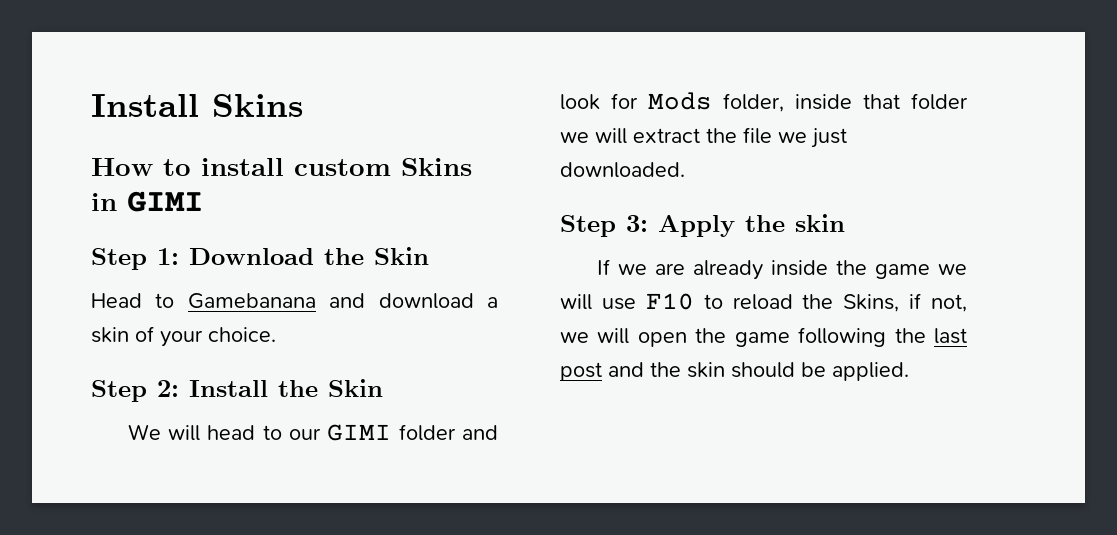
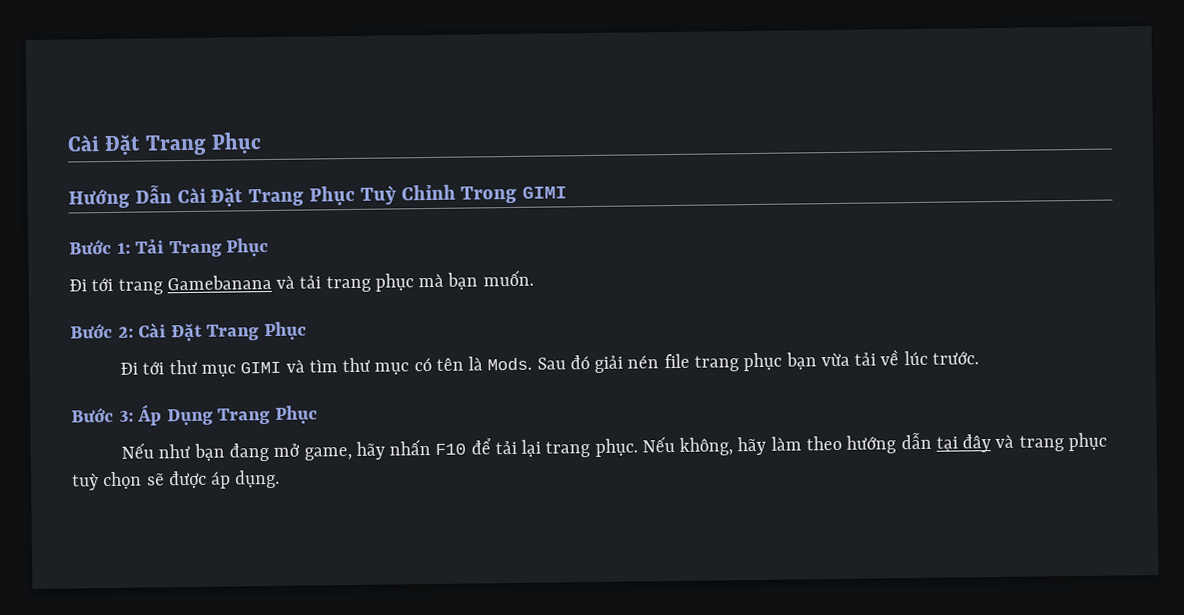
[91,94,303,117] [91,158,472,176] [91,191,203,212] [91,247,429,270] [91,293,498,309] [91,326,276,347] [91,379,383,402] [127,424,498,441] [560,92,968,112] [560,127,847,148] [560,162,685,178] [560,214,845,237] [596,259,967,280] [560,293,967,312] [560,327,967,347] [560,362,909,381] Install Skins // How to install custom Skins in GIMI // Step 1: Download the Skin // Head to Gamebanana and download a skin of your choice. // Step 2: Install the Skin // We will head to our GIMI folder and look for Mods folder, inside that folder we will extract the file we just downloaded. // Step 3: Apply the skin // If we are already inside the game we will use F10 to reload the Skins, if not, we will open the game following the last post and the skin should be applied. -> [67,132,263,156] [68,183,568,209] [69,237,270,258] [69,269,534,295] [70,321,307,342] [120,349,979,377] [71,404,318,426] [121,432,1107,462] [72,469,281,491] Cài Đặt Trang Phục // Hướng Dẫn Cài Đặt Trang Phục Tuỳ Chỉnh Trong GIMI // Bước 1: Tải Trang Phục // Đi tới trang Gamebanana và tải trang phục mà bạn muốn. // Bước 2: Cài Đặt Trang Phục // Đi tới thư mục GIMI và tìm thư mục có tên là Mods. Sau đó giải nén file trang phục bạn vừa tải về lúc trước. // Bước 3: Áp Dụng Trang Phục // Nếu như bạn đang mở game, hãy nhấn F10 để tải lại trang phục. Nếu không, hãy làm theo hướng dẫn tại đây và trang phục tuỳ chọn sẽ được áp dụng.

